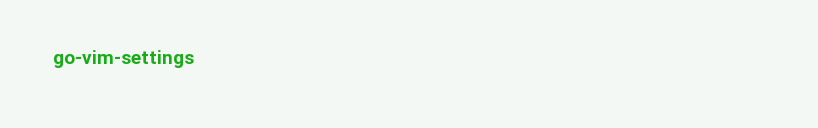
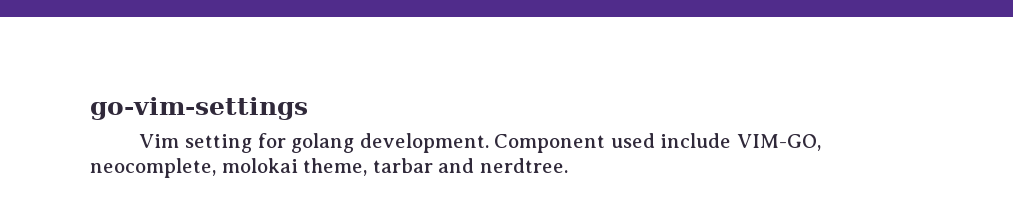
(194, 59) none -> [139,133,821,153] [90,158,568,178] // Vim setting for golang development. Component used include VIM-GO, neocomplete, molokai theme, tarbar and nerdtree.

